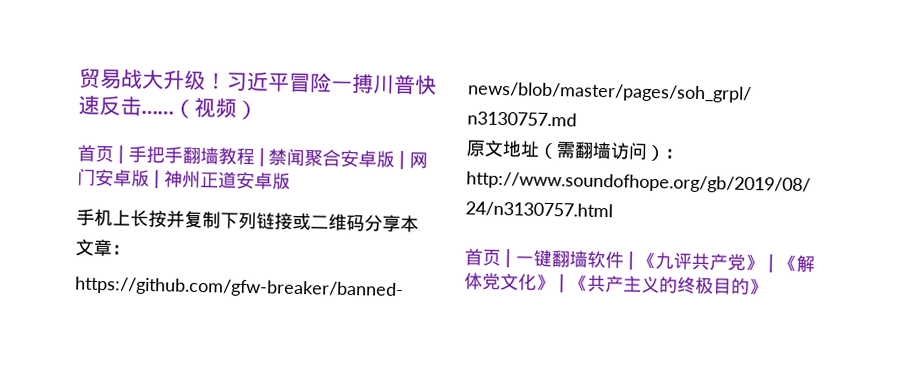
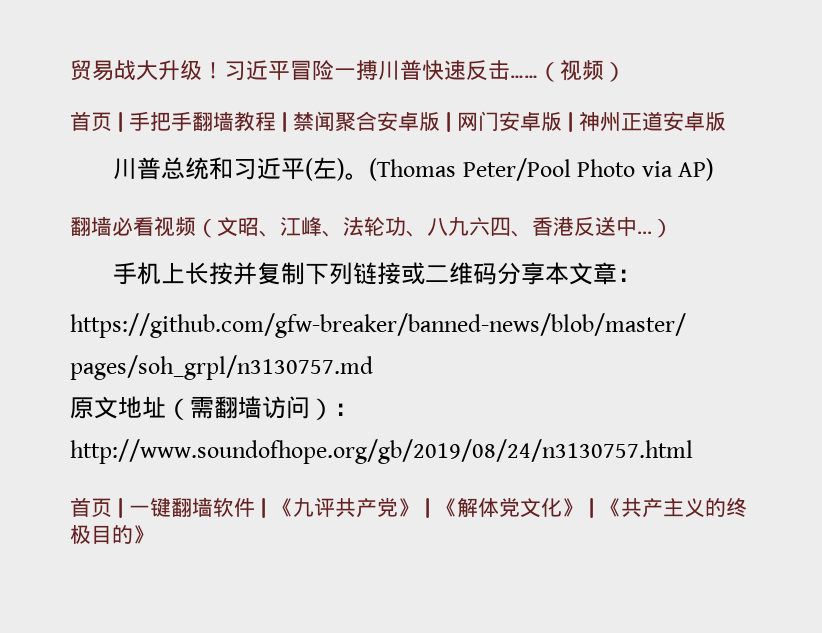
(291, 181) none -> [113,157,715,181] [70,216,673,238] // 川普总统和习近平(左)。(Thomas Peter/Pool Photo via AP) // 翻墙必看视频（文昭、江峰、法轮功、八九六四、香港反送中...）

